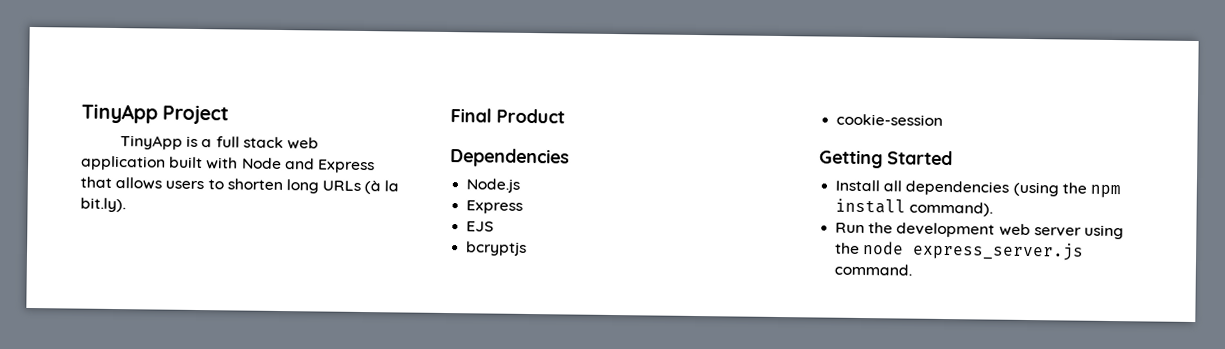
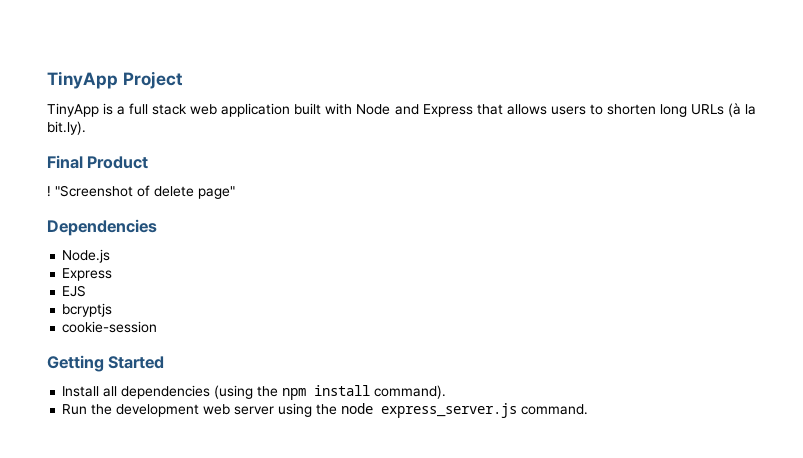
(565, 116) none -> [47,185,235,199] // ! "Screenshot of delete page"

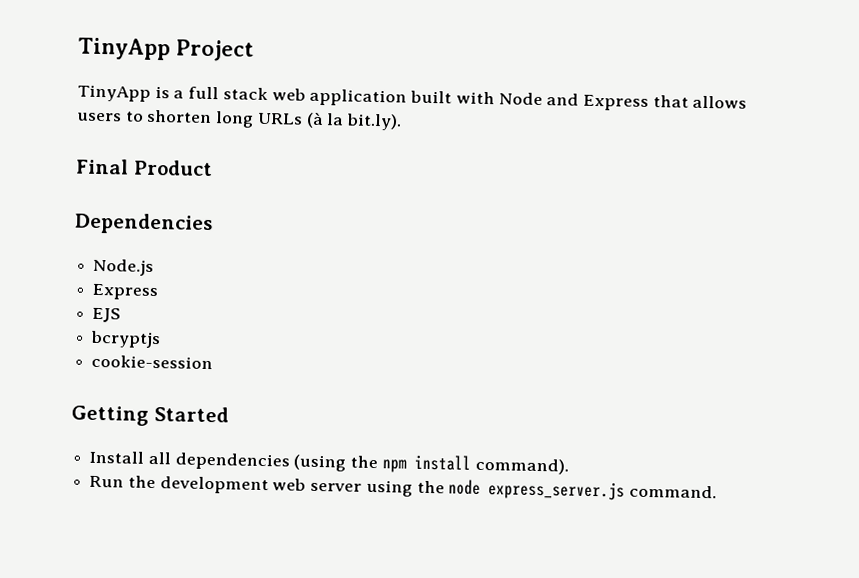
[47,185,235,199] // ! "Screenshot of delete page" -> (213, 168) none

